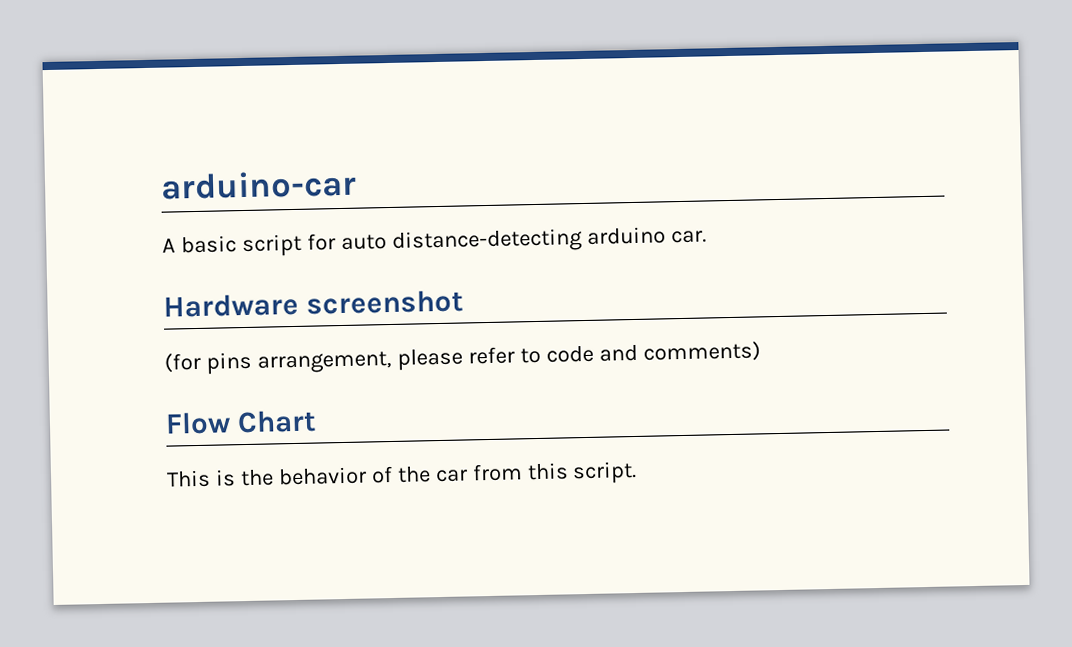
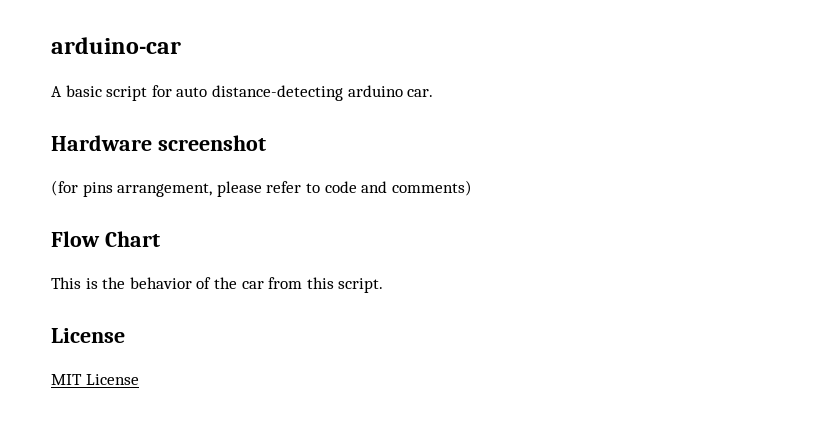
(638, 472) none -> [51,328,125,343] [51,374,139,385] // License // MIT License

